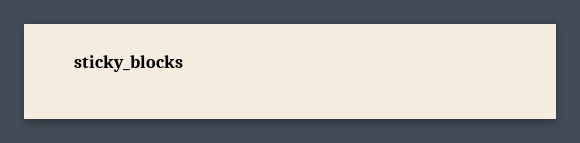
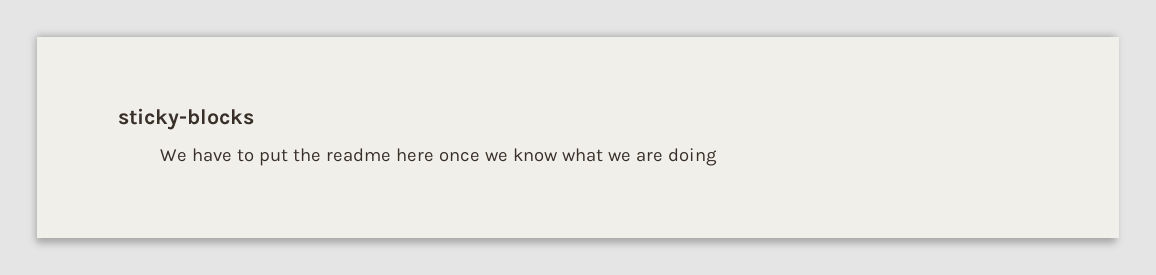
[74,55,183,72] sticky_blocks -> [118,108,254,130] [160,148,718,166] sticky-blocks // We have to put the readme here once we know what we are doing

